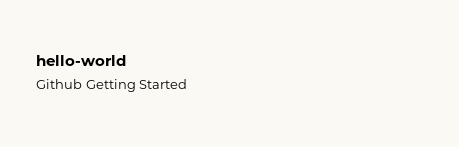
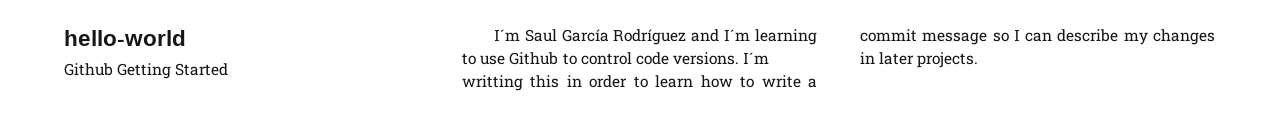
(188, 84) none -> [493,29,817,45] [462,52,770,65] [462,75,817,91] [860,29,1215,45] [860,52,979,68] // I´m Saul García Rodríguez and I´m learning to use Github to control code versions. I´m writting this in order to learn how to write a commit message so I can describe my changes in later projects.

